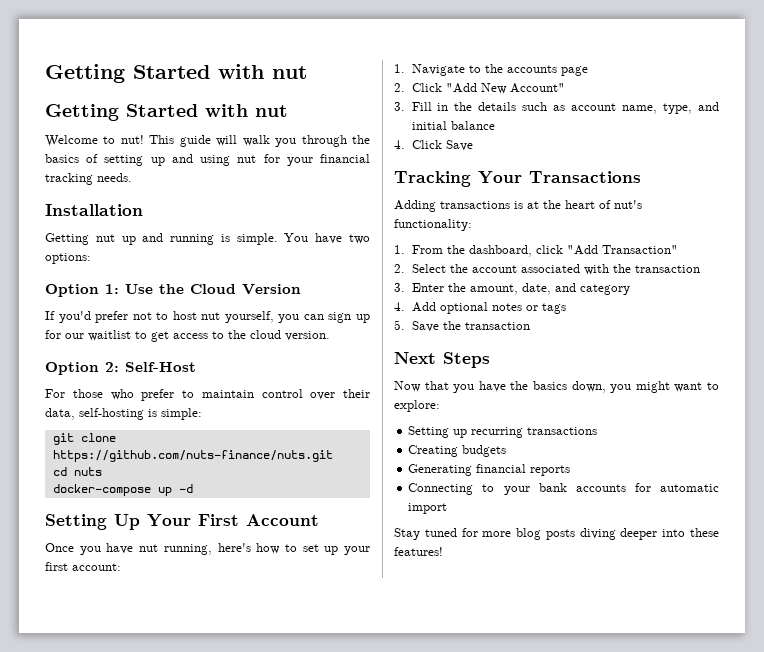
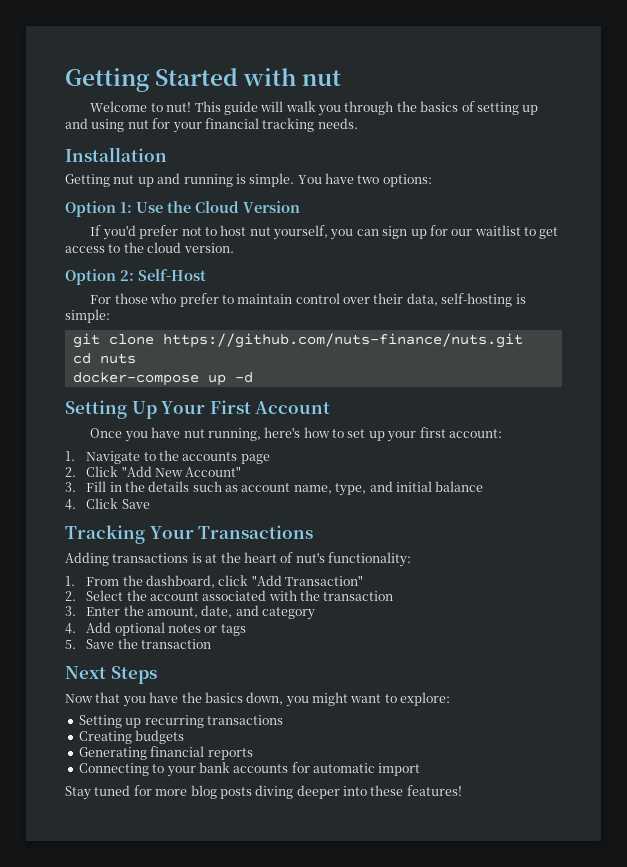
[45,64,307,83] [45,104,288,121] Getting Started with nut // Getting Started with nut -> [65,68,342,92] Getting Started with nut

